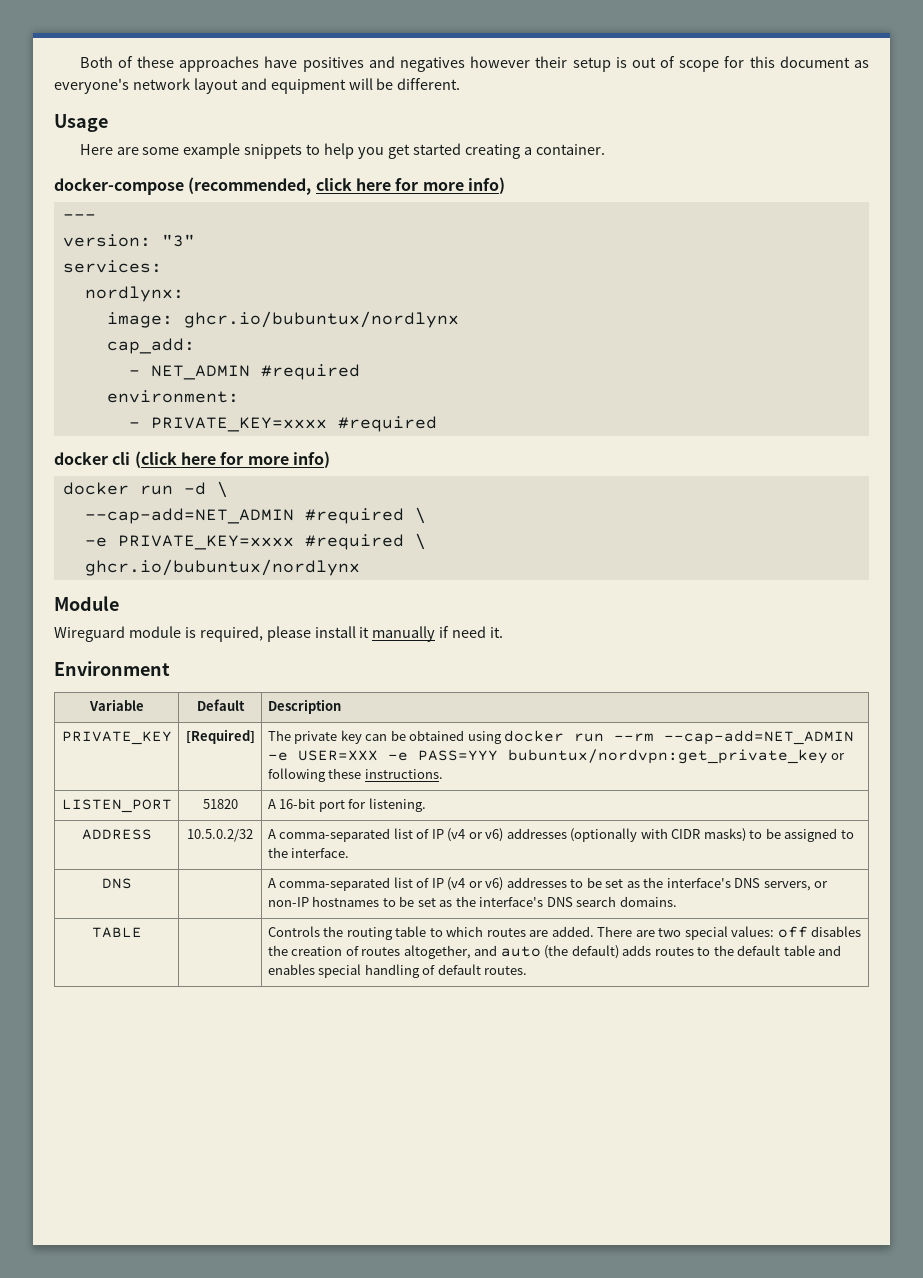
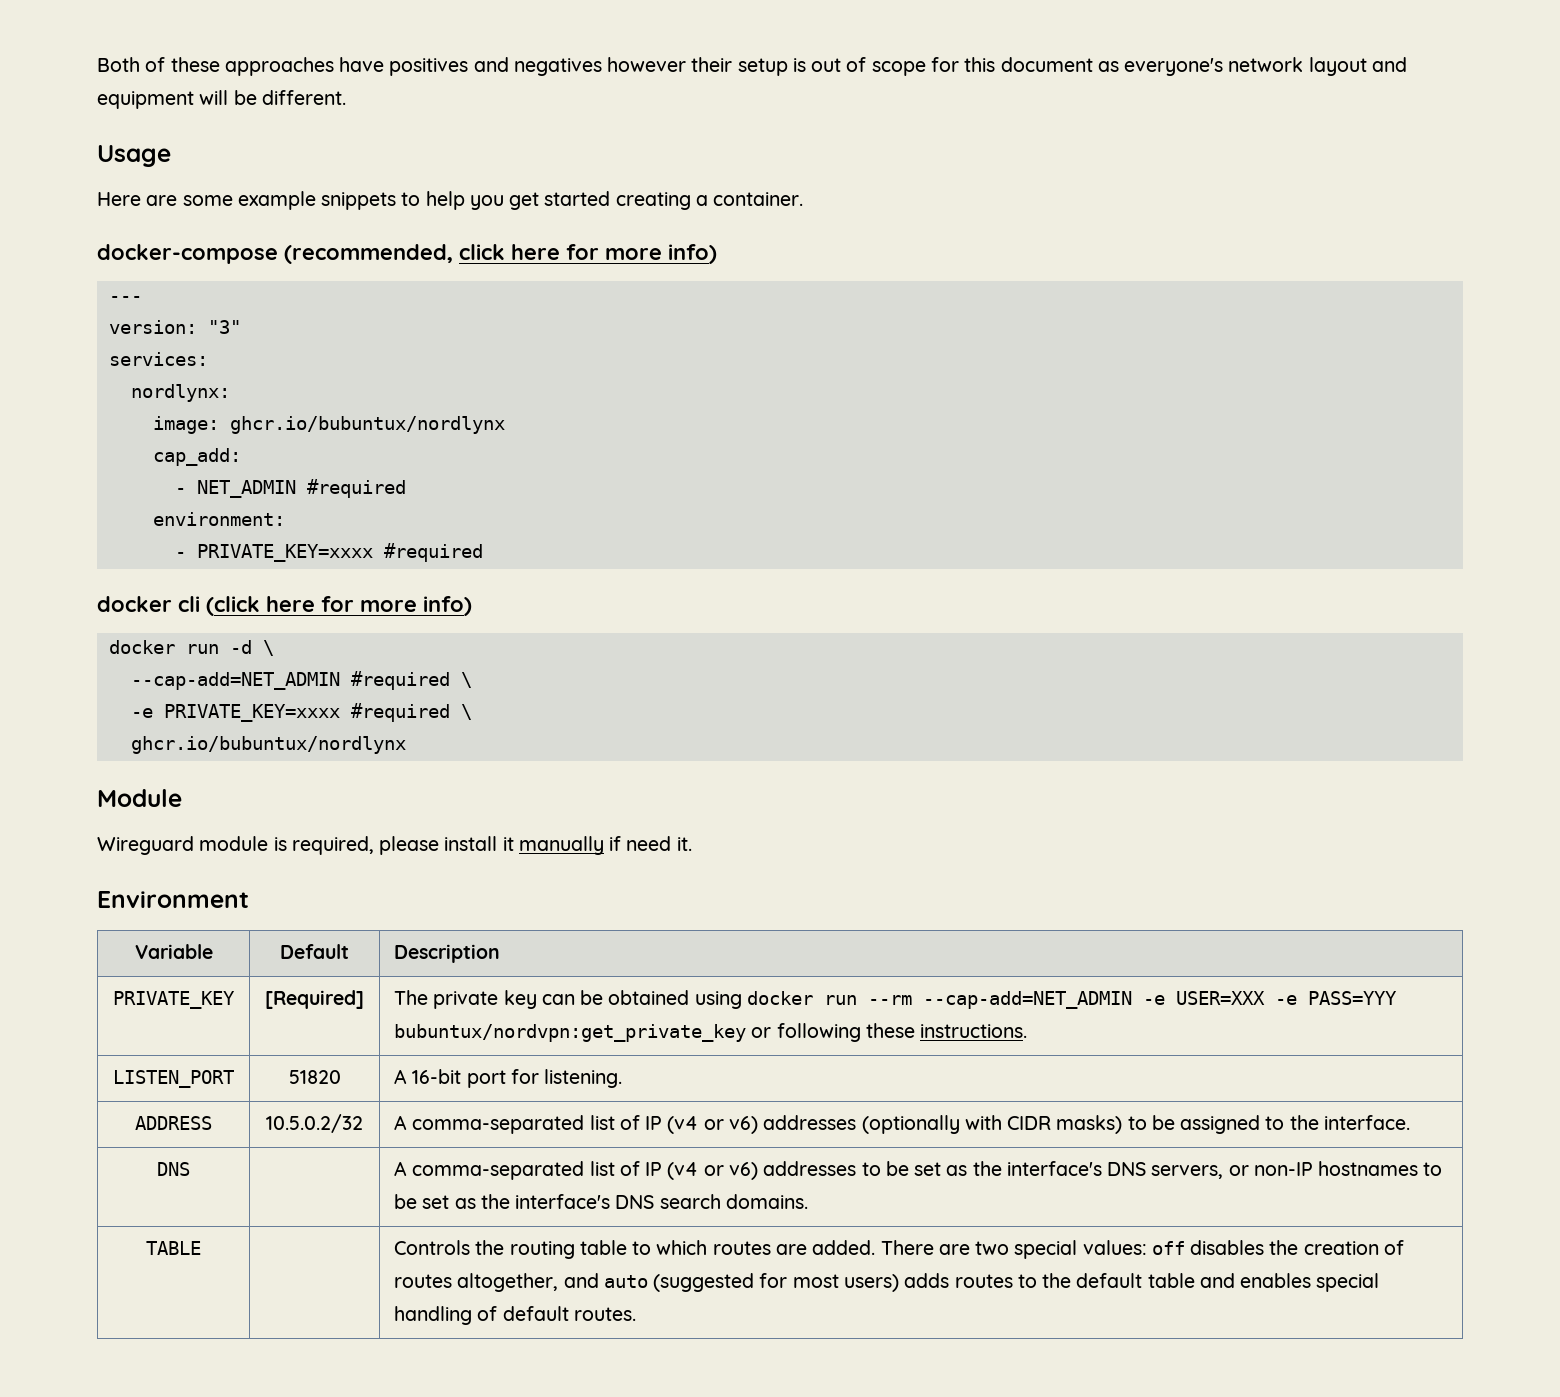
[544,945,619,959] (the default) -> [653,1273,899,1292] (suggested for most users)

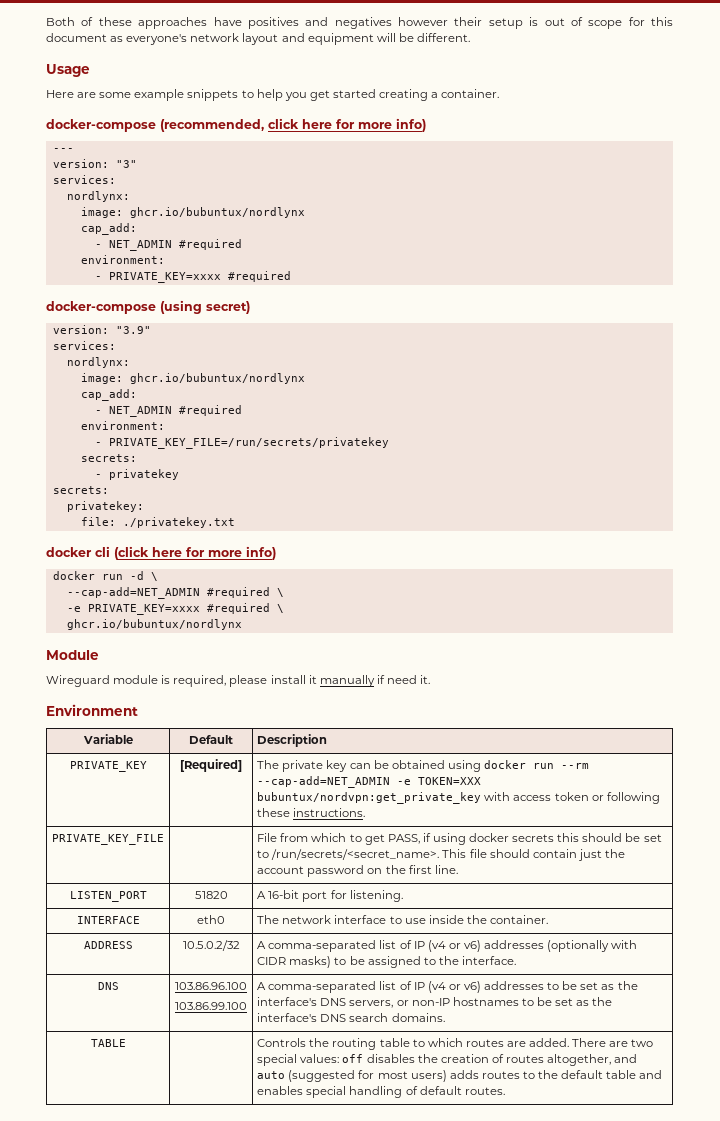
(483, 552) none -> [46,300,250,314] [52,325,151,334] [52,341,116,350] [66,357,130,368] [80,373,305,384] [80,389,137,401] [94,405,242,417] [80,421,165,430] [94,437,389,449] [80,454,137,462] [94,469,179,480] [52,486,109,494] [66,501,144,512] [80,517,235,528] // docker-compose (using secret) // version: "3.9" // services: // nordlynx: // image: ghcr.io/bubuntux/nordlynx // cap_add: // - NET_ADMIN #required // environment: // - PRIVATE_KEY_FILE=/run/secrets/privatekey // secrets: // - privatekey // secrets: // privatekey: // file: ./privatekey.txt
[1175,991,1397,1005] [394,1024,747,1042] USER=XXX -e PASS=YYY bubuntux/nordvpn:get_private_key -> [418,777,482,785] [257,792,589,804] TOKEN=XXX bubuntux/nordvpn:get_private_key with access token
(1028, 1031) none -> [52,834,164,845] [257,833,662,845] [257,849,625,861] [257,865,458,877] // PRIVATE_KEY_FILE | | File from which to get PASS, if using docker secrets this should be set to /run/secrets/<secret_name>. This file should contain just the account password on the first line.
(623, 1078) none -> [76,916,140,924] [197,915,225,924] [257,915,548,924] // INTERFACE | eth0 | The network interface to use inside the container.
(190, 1169) none -> [175,982,247,990] [175,1002,247,1010] 103.86.96.100 // 103.86.99.100

